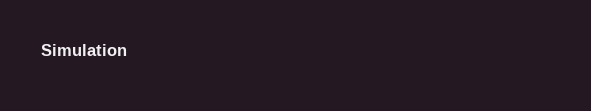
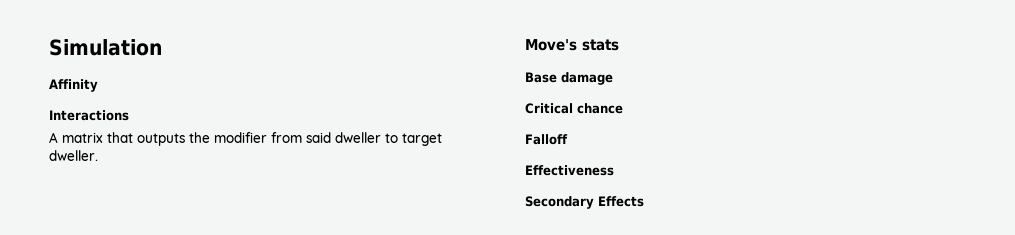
(127, 50) none -> [49,79,98,92] [49,110,129,121] [49,132,442,146] [49,150,98,161] [525,39,619,51] [525,72,613,85] [525,103,623,114] [525,134,568,145] [525,165,614,176] [525,196,644,209] // Affinity // Interactions // A matrix that outputs the modifier from said dweller to target dweller. // Move's stats // Base damage // Critical chance // Falloff // Effectiveness // Secondary Effects

